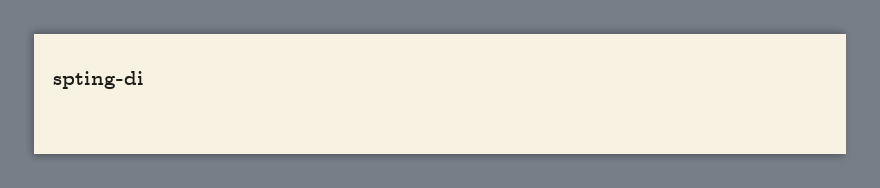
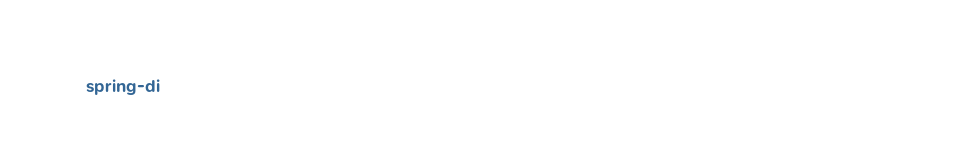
[53,71,144,89] spting-di -> [86,79,160,95] spring-di

